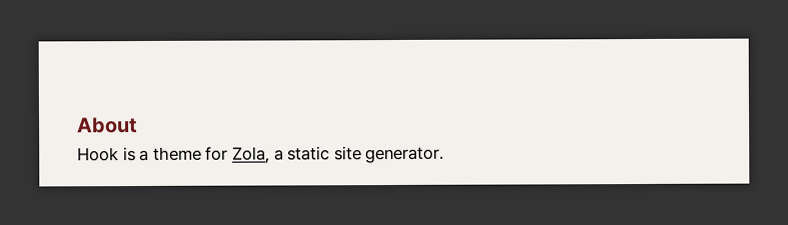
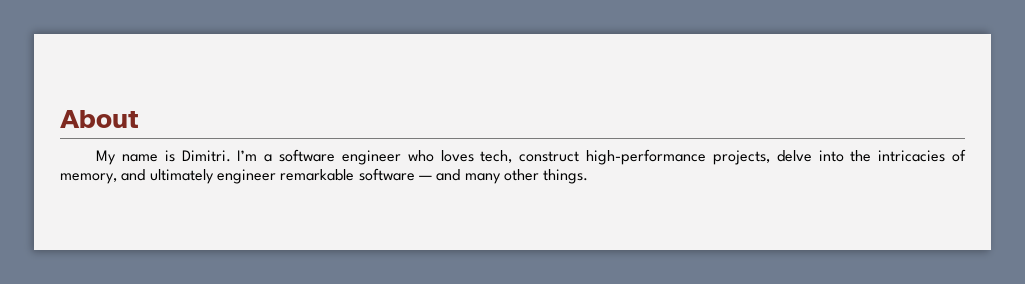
[77,146,445,164] Hook is a theme for Zola, a static site generator. -> [96,149,966,165] [60,168,589,184] My name is Dimitri. I’m a software engineer who loves tech, construct high-performance projects, delve into the intricacies of memory, and ultimately engineer remarkable software — and many other things.

